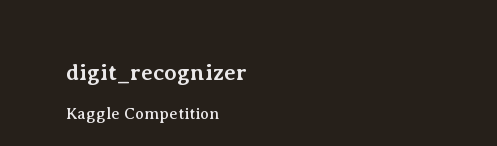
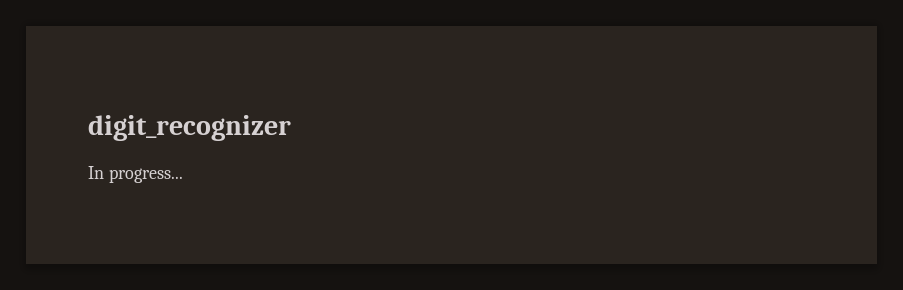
[66,107,220,123] Kaggle Competition -> [88,166,183,183] In progress...

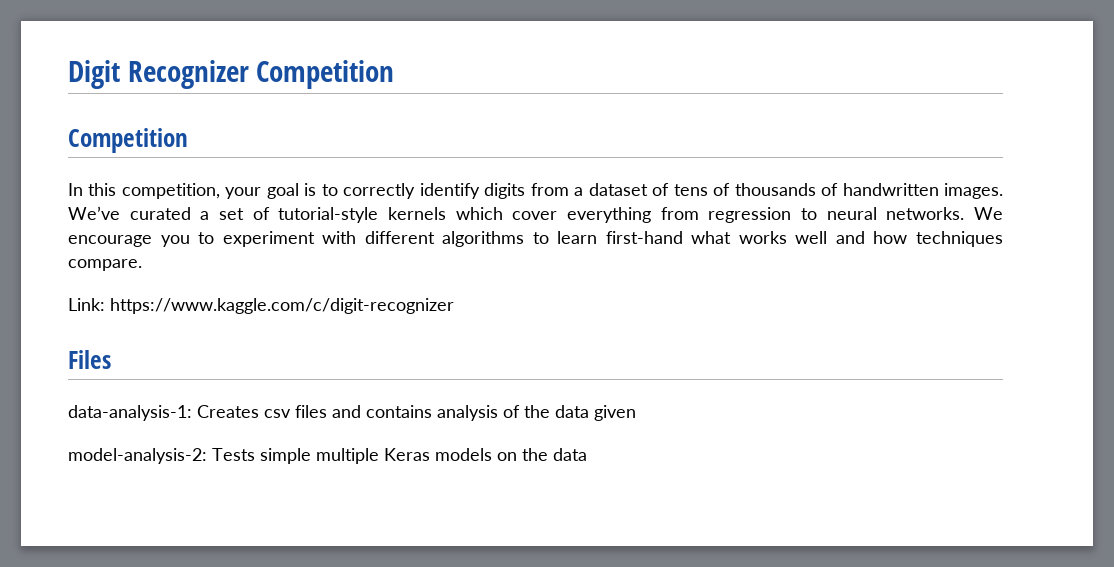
[88,115,291,141] [88,166,183,183] digit_recognizer // In progress... -> [68,60,395,89] [68,128,188,153] [68,183,1004,199] [68,206,1003,223] [68,231,1003,247] [68,259,142,271] [68,298,454,314] [68,350,111,369] [68,405,636,421] [68,448,587,464] Digit Recognizer Competition // Competition // In this competition, your goal is to correctly identify digits from a dataset of tens of thousands of handwritten images. We’ve curated a set of tutorial-style kernels which cover everything from regression to neural networks. We encourage you to experiment with different algorithms to learn first-hand what works well and how techniques compare. // Link: https://www.kaggle.com/c/digit-recognizer // Files // data-analysis-1: Creates csv files and contains analysis of the data given // model-analysis-2: Tests simple multiple Keras models on the data

